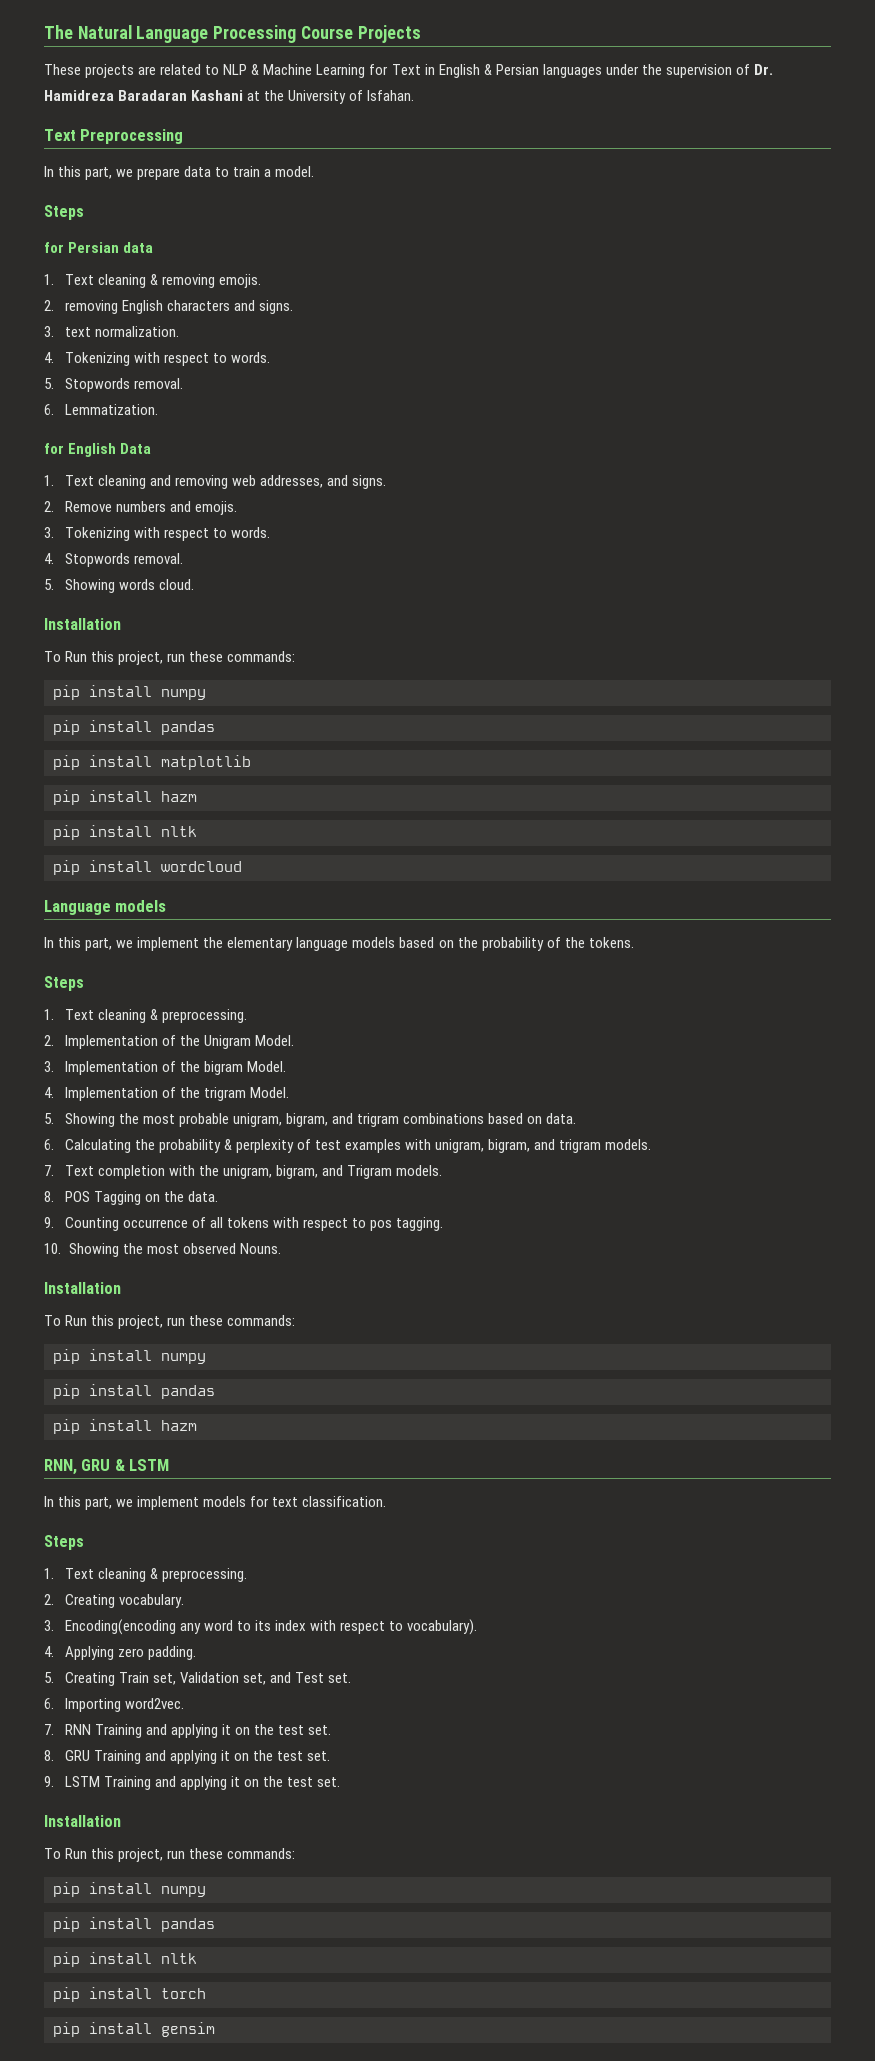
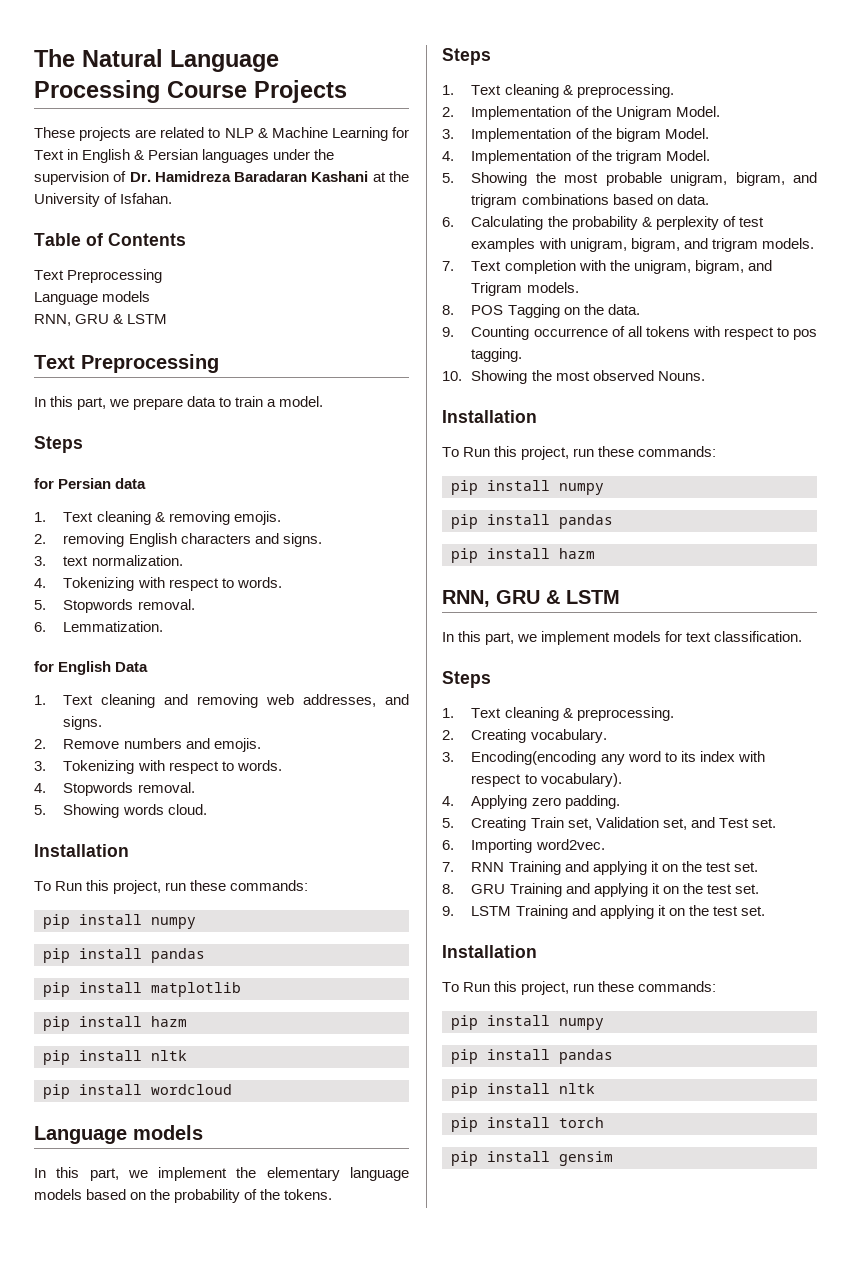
(415, 95) none -> [34,233,186,246] [34,269,163,283] [34,291,151,305] [34,314,168,326] // Table of Contents // Text Preprocessing // Language models // RNN, GRU & LSTM

